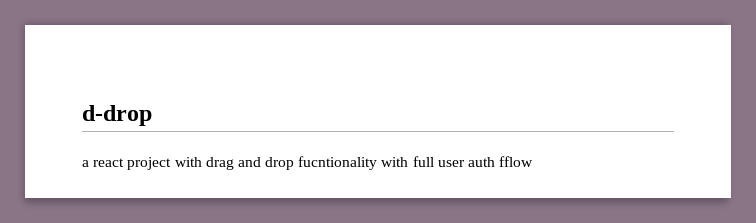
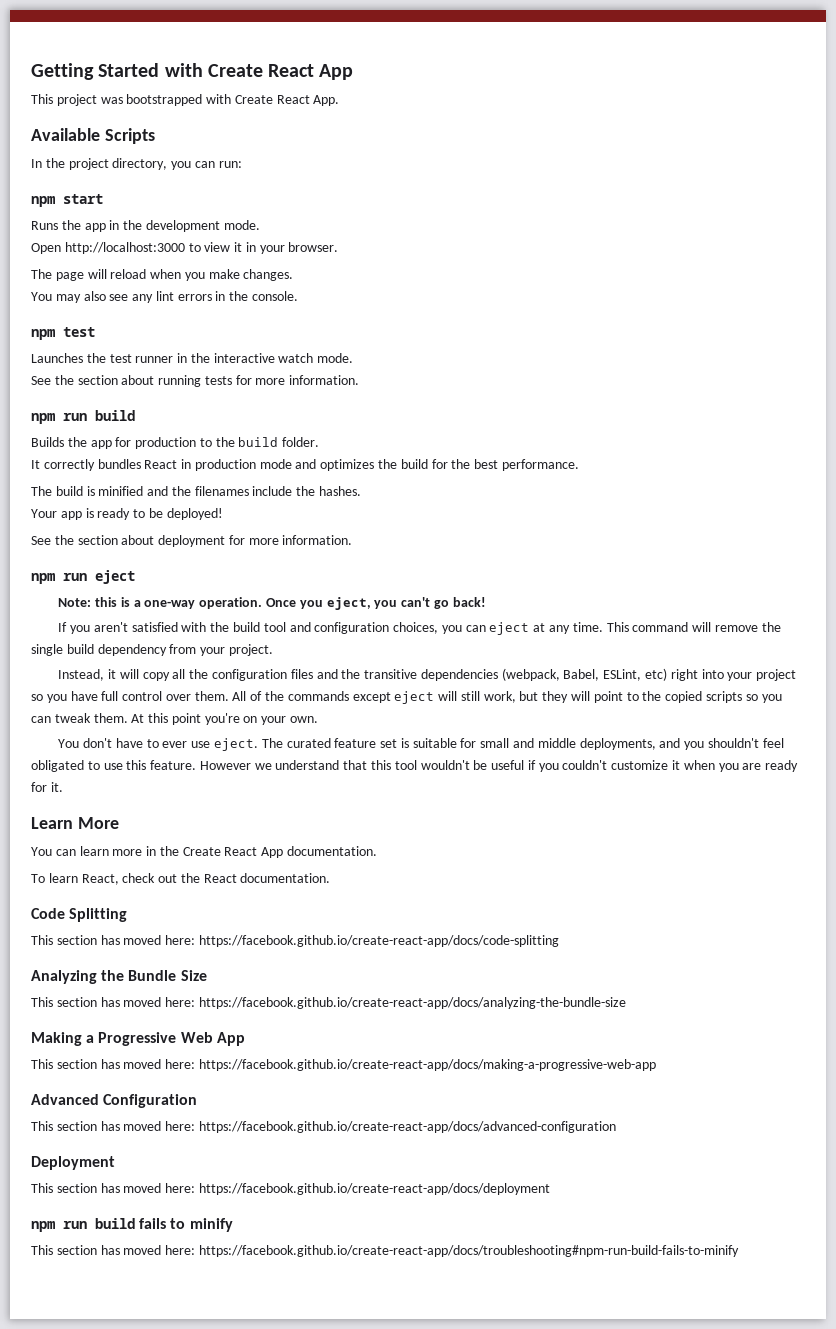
[82,105,152,126] [82,156,534,170] d-drop // a react project with drag and drop fucntionality with full user auth fflow -> [31,63,354,80] [31,94,340,106] [31,128,155,144] [31,158,242,170] [31,194,103,207] [31,220,260,232] [31,242,339,254] [31,269,294,281] [31,291,299,303] [31,327,95,340] [31,353,354,363] [31,375,360,387] [31,410,135,424] [31,437,320,449] [31,459,579,471] [31,486,362,496] [31,508,223,520] [31,535,353,547] [31,570,135,584] [58,597,486,610] [58,622,781,635] [31,644,273,656] [58,668,797,681] [31,691,782,704] [31,713,319,725] [58,738,784,751] [31,760,799,772] [31,782,63,792] [31,817,119,829] [31,846,378,858] [31,873,331,885] [31,908,128,922] [31,935,559,947] [31,970,207,984] [31,997,626,1009] [31,1032,245,1046] [31,1059,656,1071] [31,1094,198,1108] [31,1121,616,1133] [31,1156,115,1170] [31,1183,550,1195] [31,1218,233,1232] [31,1245,739,1257] Getting Started with Create React App // This project was bootstrapped with Create React App. // Available Scripts // In the project directory, you can run: // npm start // Runs the app in the development mode. // Open http://localhost:3000 to view it in your browser. // The page will reload when you make changes. // You may also see any lint errors in the console. // npm test // Launches the test runner in the interactive watch mode. // See the section about running tests for more information. // npm run build // Builds the app for production to the build folder. // It correctly bundles React in production mode and optimizes the build for the best performance. // The build is minified and the filenames include the hashes. // Your app is ready to be deployed! // See the section about deployment for more information. // npm run eject // Note: this is a one-way operation. Once you eject, you can't go back! // If you aren't satisfied with the build tool and configuration choices, you can eject at any time. This command will remove the single build dependency from your project. // Instead, it will copy all the configuration files and the transitive dependencies (webpack, Babel, ESLint, etc) right into your project so you have full control over them. All of the commands except eject will still work, but they will point to the copied scripts so you can tweak them. At this point you're on your own. // You don't have to ever use eject. The curated feature set is suitable for small and middle deployments, and you shouldn't feel obligated to use this feature. However we understand that this tool wouldn't be useful if you couldn't customize it when you are ready for it. // Learn More // You can learn more in the Create React App documentation. // To learn React, check out the React documentation. // Code Splitting // This section has moved here: https://facebook.github.io/create-react-app/docs/code-splitting // Analyzing the Bundle Size // This section has moved here: https://facebook.github.io/create-react-app/docs/analyzing-the-bundle-size // Making a Progressive Web App // This section has moved here: https://facebook.github.io/create-react-app/docs/making-a-progressive-web-app // Advanced Configuration // This section has moved here: https://facebook.github.io/create-react-app/docs/advanced-configuration // Deployment // This section has moved here: https://facebook.github.io/create-react-app/docs/deployment // npm run build fails to minify // This section has moved here: https://facebook.github.io/create-react-app/docs/troubleshooting#npm-run-build-fails-to-minify

